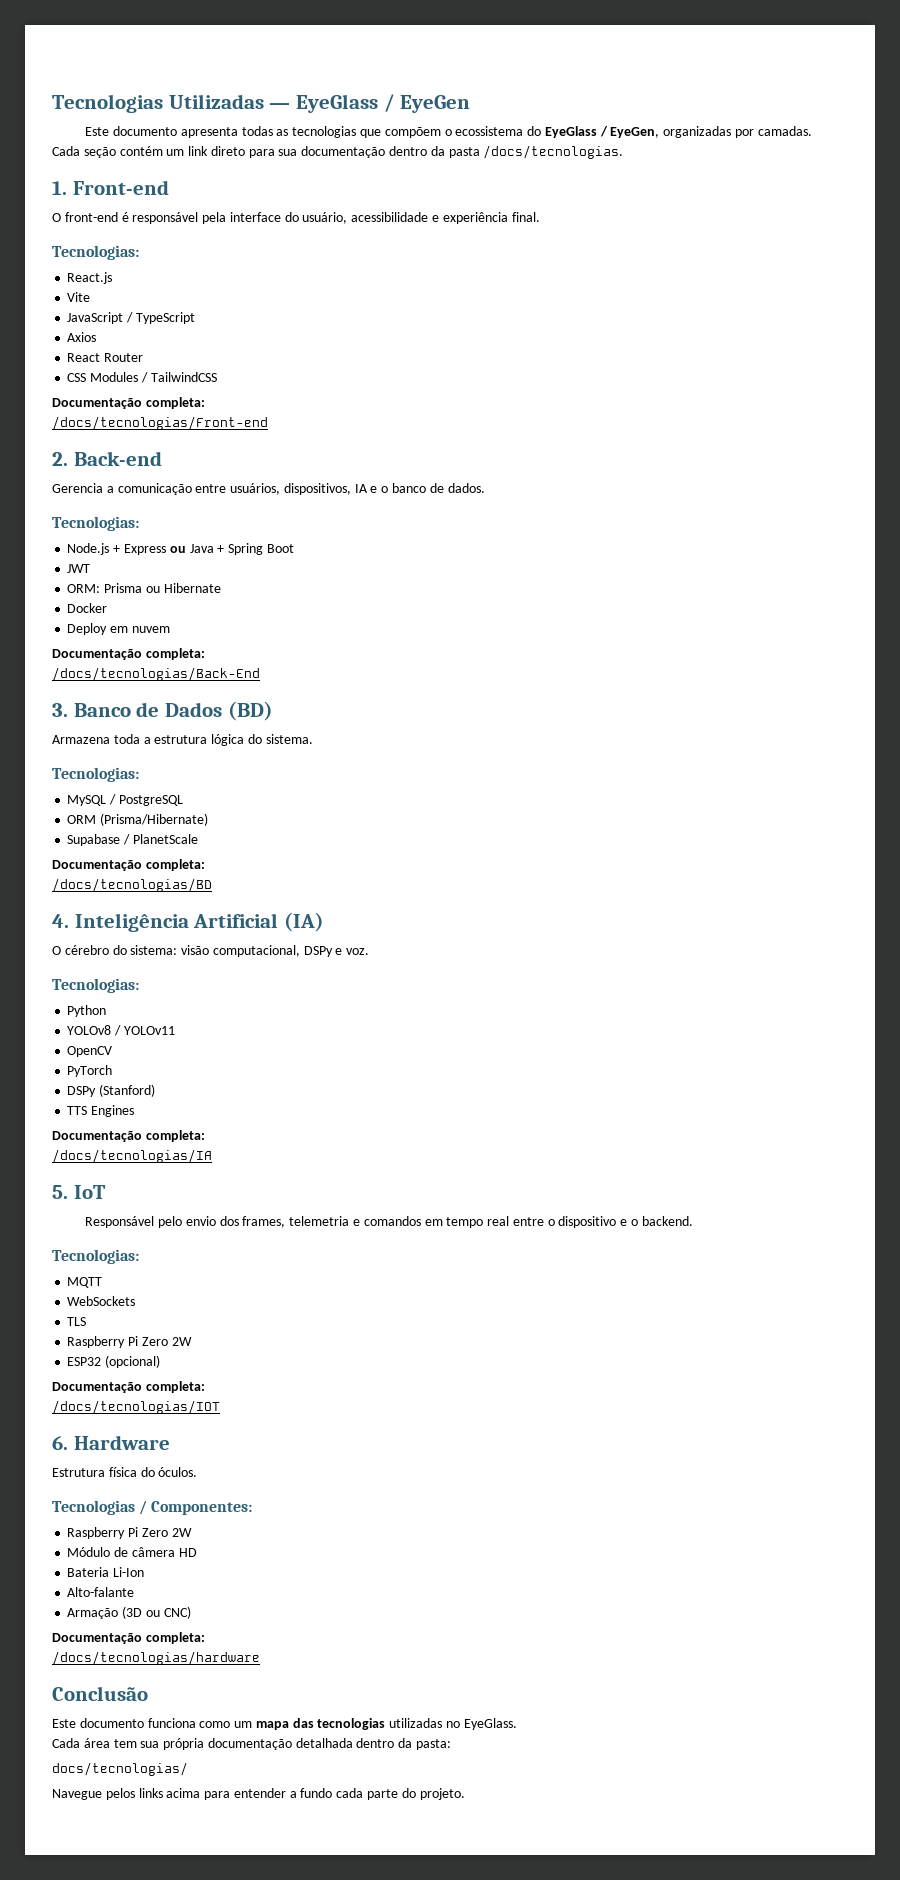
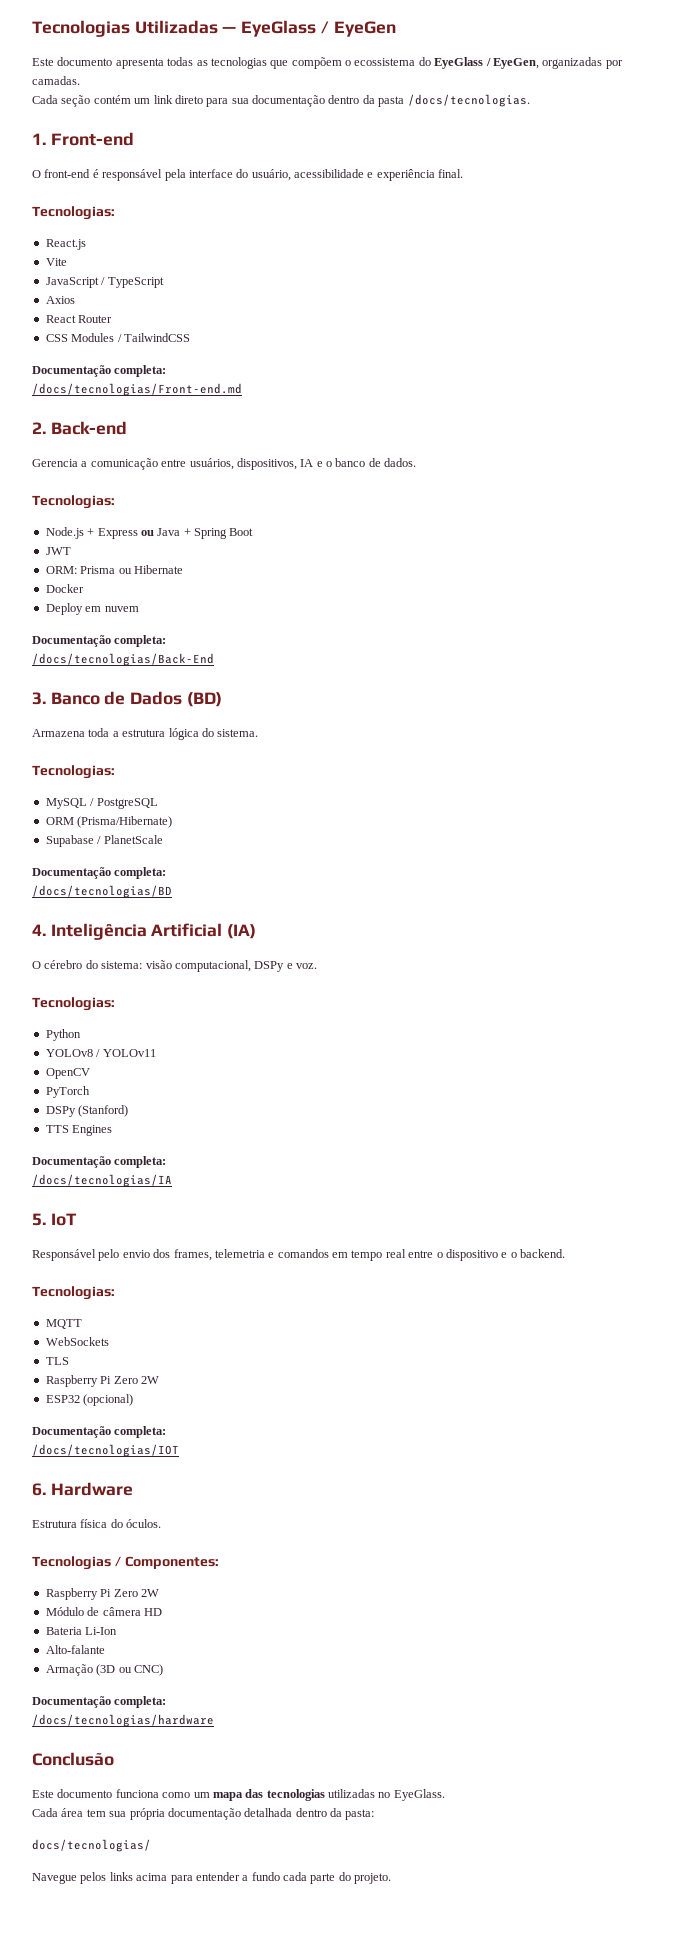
[52,416,268,430] /docs/tecnologias/Front-end -> [32,383,242,396] /docs/tecnologias/Front-end.md

